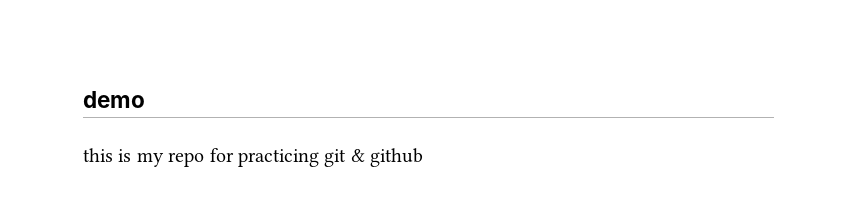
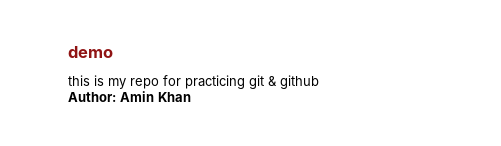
(424, 157) none -> [68,91,191,102] // Author: Amin Khan

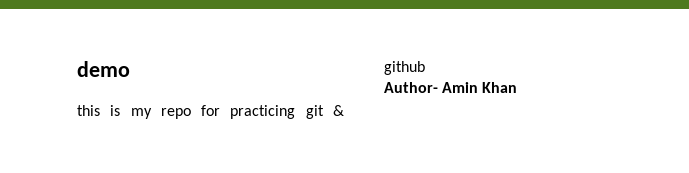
[68,92,116,102] Author: -> [384,82,438,93] Author-

